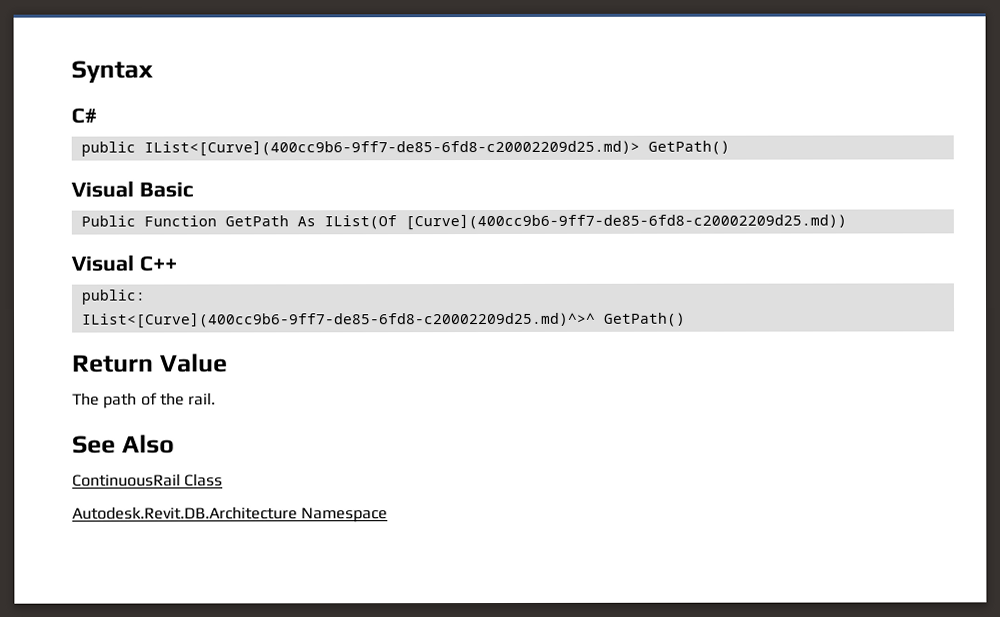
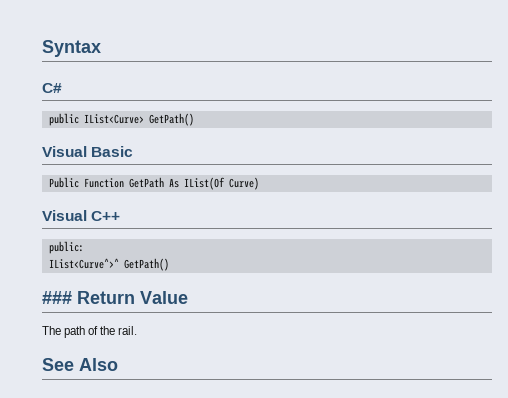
[143,139,640,157] IList<[Curve](400cc9b6-9ff7-de85-6fd8-c20002209d25.md)> -> [83,114,144,124] IList<Curve>
[404,213,847,231] [Curve](400cc9b6-9ff7-de85-6fd8-c20002209d25.md)) -> [228,177,259,190] Curve)
[81,311,686,329] IList<[Curve](400cc9b6-9ff7-de85-6fd8-c20002209d25.md)^>^ GetPath() // -> [48,258,169,271] [42,291,72,304] IList<Curve^>^ GetPath() // ###
[72,473,224,487] [72,506,389,523] // ContinuousRail Class // Autodesk.Revit.DB.Architecture Namespace -> (118, 364) none

